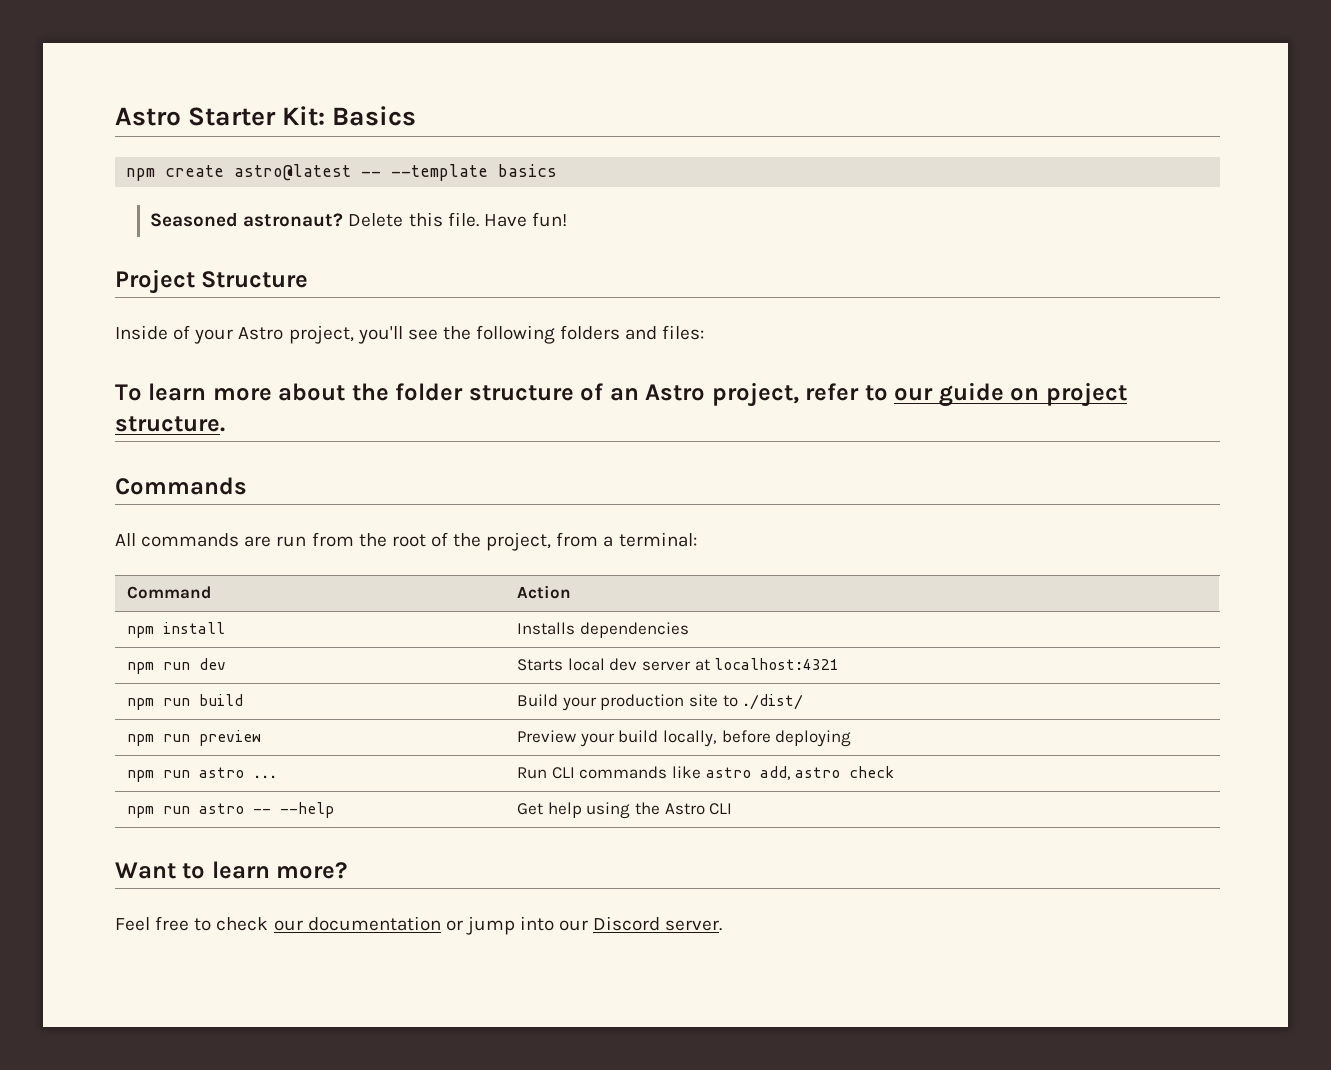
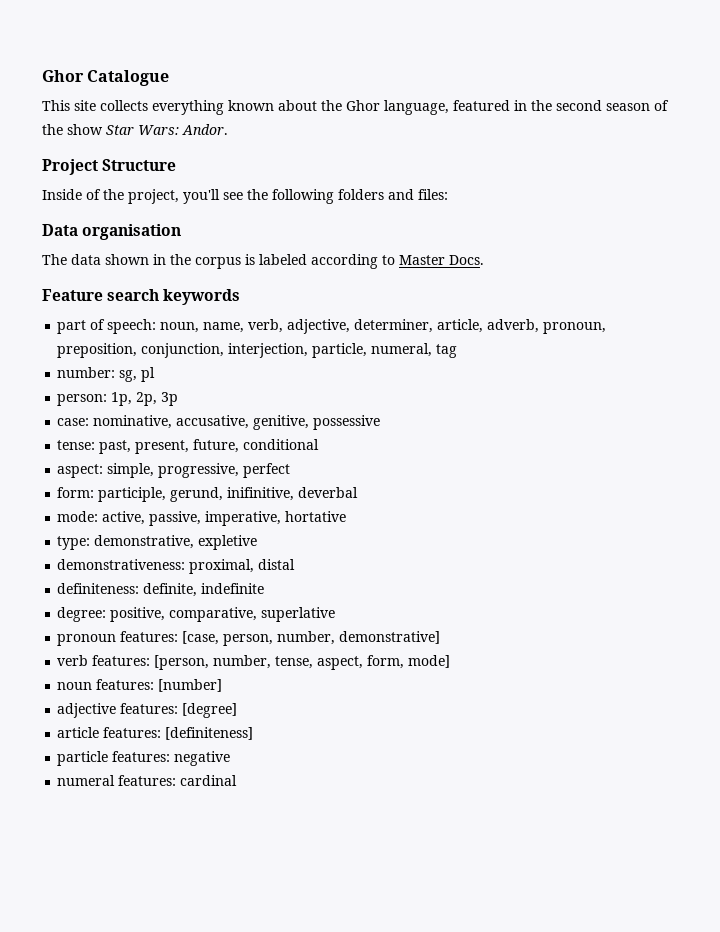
[115,106,417,126] [126,164,558,181] [150,212,567,227] Astro Starter Kit: Basics // npm create astro@latest -- --template basics // Seasoned astronaut? Delete this file. Have fun! -> [42,70,170,86] [42,100,669,115] [42,124,228,135] Ghor Catalogue // This site collects everything known about the Ghor language, featured in the second season of the show Star Wars: Andor.
[194,327,284,344] your Astro -> [103,189,124,200] the
[115,382,1127,407] [115,416,225,432] [115,477,247,495] [115,532,697,551] [127,586,212,599] [517,585,572,599] [127,622,226,638] [517,622,689,638] [127,658,227,674] [517,658,840,671] [127,694,244,710] [517,694,804,711] [127,730,262,746] [517,730,852,747] [127,767,278,782] [517,766,895,780] [127,802,335,818] [517,802,733,819] [115,861,348,879] [115,916,723,935] To learn more about the folder structure of an Astro project, refer to our guide on project structure. // Commands // All commands are run from the root of the project, from a terminal: // Command | Action // npm install | Installs dependencies // npm run dev | Starts local dev server at localhost:4321 // npm run build | Build your production site to ./dist/ // npm run preview | Preview your build locally, before deploying // npm run astro ... | Run CLI commands like astro add, astro check // npm run astro -- --help | Get help using the Astro CLI // Want to learn more? // Feel free to check our documentation or jump into our Discord server. -> [42,224,182,240] [42,254,484,269] [42,289,241,305] [57,319,607,334] [57,343,458,358] [57,367,156,382] [57,392,179,406] [57,415,381,430] [57,439,320,454] [57,463,291,478] [57,487,359,502] [57,511,347,526] [57,535,258,550] [57,559,296,574] [57,583,265,597] [57,607,336,622] [57,631,441,646] [57,655,451,670] [57,679,223,692] [57,703,238,718] [57,727,254,740] [57,751,231,766] [57,775,238,786] Data organisation // The data shown in the corpus is labeled according to Master Docs. // Feature search keywords // part of speech: noun, name, verb, adjective, determiner, article, adverb, pronoun, preposition, conjunction, interjection, particle, numeral, tag // number: sg, pl // person: 1p, 2p, 3p // case: nominative, accusative, genitive, possessive // tense: past, present, future, conditional // aspect: simple, progressive, perfect // form: participle, gerund, inifinitive, deverbal // mode: active, passive, imperative, hortative // type: demonstrative, expletive // demonstrativeness: proximal, distal // definiteness: definite, indefinite // degree: positive, comparative, superlative // pronoun features: [case, person, number, demonstrative] // verb features: [person, number, tense, aspect, form, mode] // noun features: [number] // adjective features: [degree] // article features: [definiteness] // particle features: negative // numeral features: cardinal

